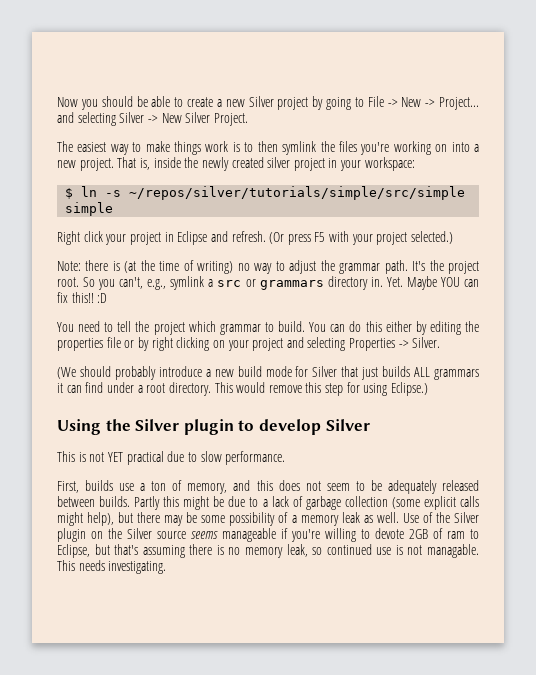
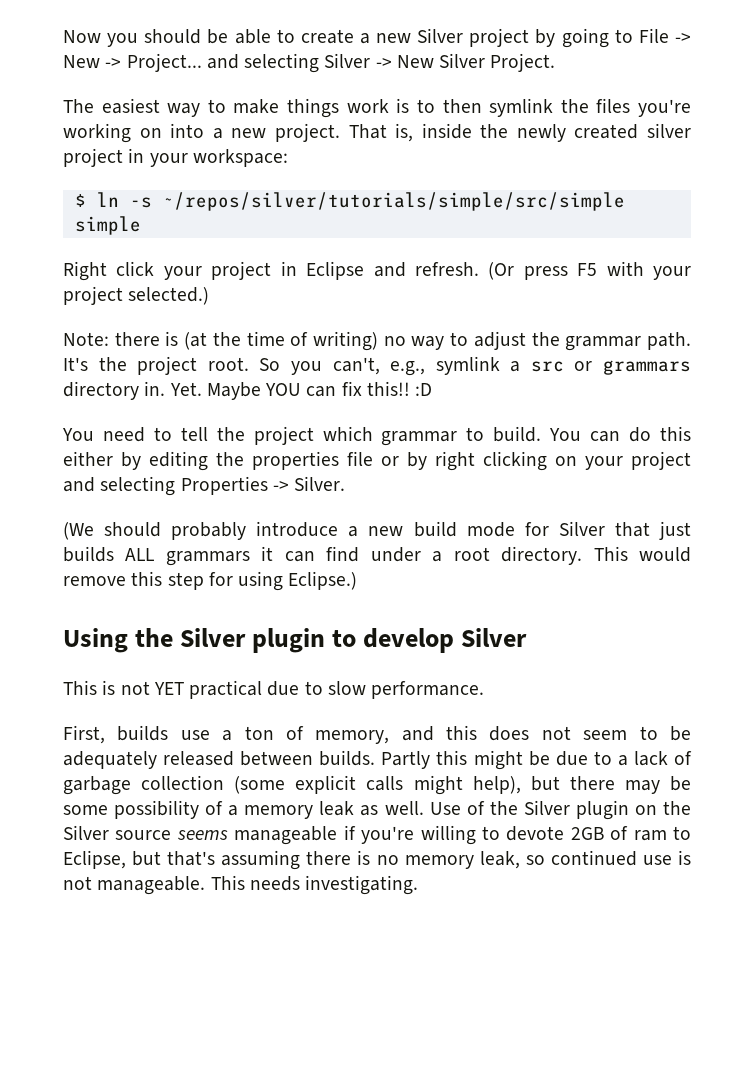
[426,544,479,558] managable. -> [97,876,206,895] manageable.

